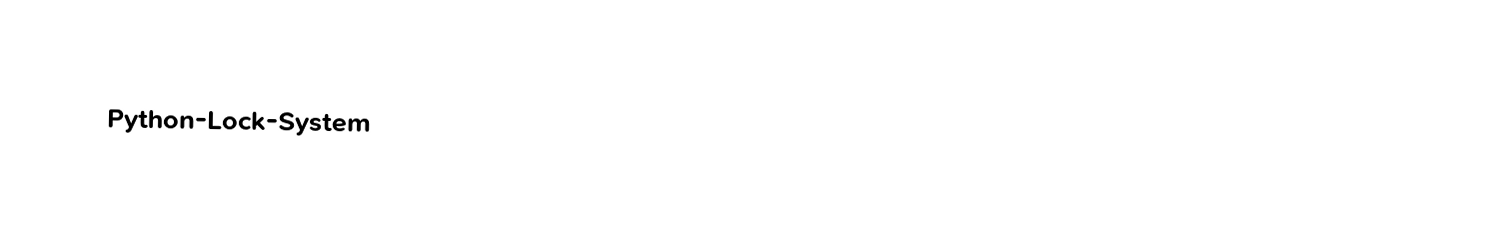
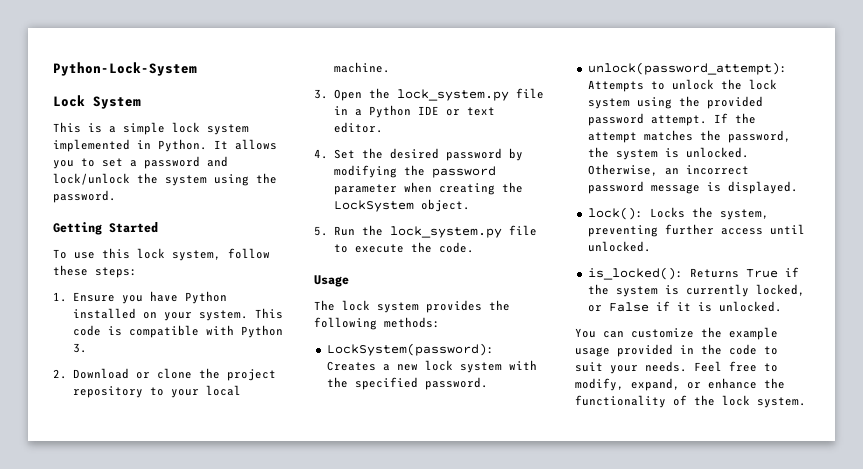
(372, 123) none -> [53,95,141,109] [53,122,249,135] [53,139,277,152] [53,156,228,169] [53,173,277,186] [53,190,116,203] [53,222,158,235] [53,248,270,261] [53,265,137,278] [53,291,227,304] [72,308,283,321] [72,325,283,338] [72,343,87,353] [53,368,276,381] [72,385,241,398] [333,62,390,73] [314,88,544,101] [333,105,495,118] [333,122,383,133] [314,148,523,161] [333,165,496,178] [333,182,523,195] [333,199,470,212] [314,225,537,238] [333,242,474,253] [314,275,349,287] [314,300,510,313] [314,317,440,330] [326,343,494,356] [326,360,537,373] [326,377,488,390] [587,62,787,75] [587,79,777,92] [587,96,763,109] [587,113,756,126] [587,130,791,143] [587,147,749,160] [587,164,749,176] [587,181,798,194] [587,207,769,220] [587,224,805,237] [587,241,651,252] [587,267,799,280] [587,284,805,297] [587,301,782,312] [575,327,778,340] [575,344,778,357] [575,361,778,374] [575,378,785,391] [575,395,806,408] // Lock System // This is a simple lock system implemented in Python. It allows you to set a password and lock/unlock the system using the password. // Getting Started // To use this lock system, follow these steps: // 1. Ensure you have Python installed on your system. This code is compatible with Python 3. // 2. Download or clone the project repository to your local machine. // 3. Open the lock_system.py file in a Python IDE or text editor. // 4. Set the desired password by modifying the password parameter when creating the LockSystem object. // 5. Run the lock_system.py file to execute the code. // Usage // The lock system provides the following methods: // LockSystem(password): Creates a new lock system with the specified password. // unlock(password_attempt): Attempts to unlock the lock system using the provided password attempt. If the attempt matches the password, the system is unlocked. Otherwise, an incorrect password message is displayed. // lock(): Locks the system, preventing further access until unlocked. // is_locked(): Returns True if the system is currently locked, or False if it is unlocked. // You can customize the example usage provided in the code to suit your needs. Feel free to modify, expand, or enhance the functionality of the lock system.

